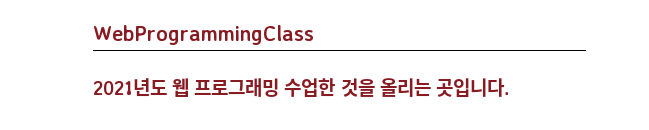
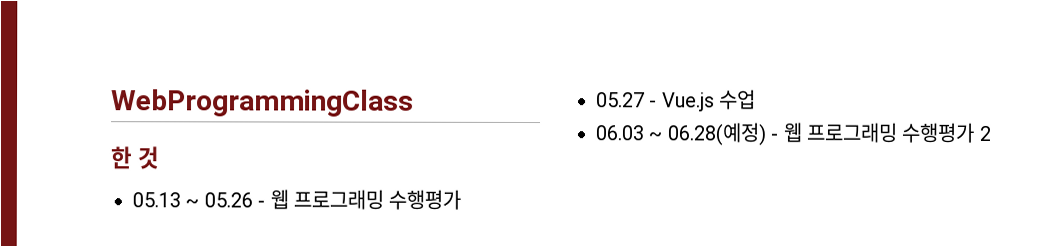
[93,78,509,97] 2021년도 웹 프로그래밍 수업한 것을 올리는 곳입니다. -> [110,146,160,170] [132,189,462,210] [596,89,757,112] [595,122,991,146] 한 것 // 05.13 ~ 05.26 - 웹 프로그래밍 수행평가 // 05.27 - Vue.js 수업 // 06.03 ~ 06.28(예정) - 웹 프로그래밍 수행평가 2

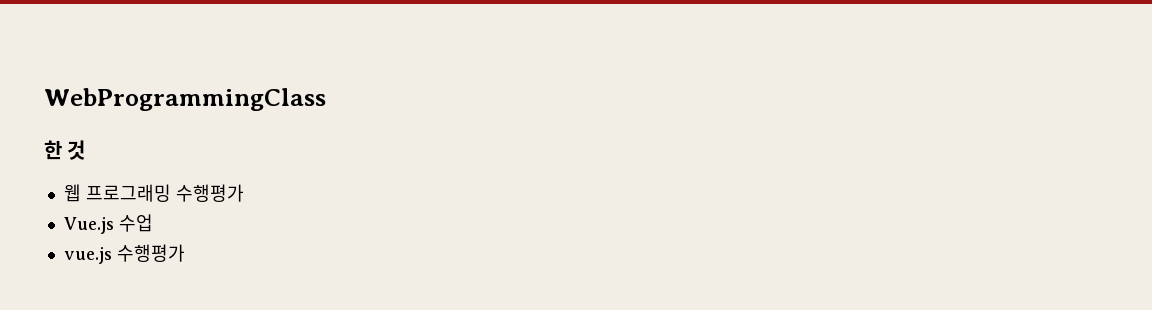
[132,192,266,208] 05.13 ~ 05.26 - -> (86, 150) none
[596,92,658,108] 05.27 - -> (244, 193) none
[595,122,991,146] 06.03 ~ 06.28(예정) - 웹 프로그래밍 수행평가 2 -> [63,244,185,264] vue.js 수행평가

